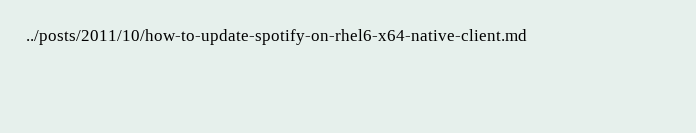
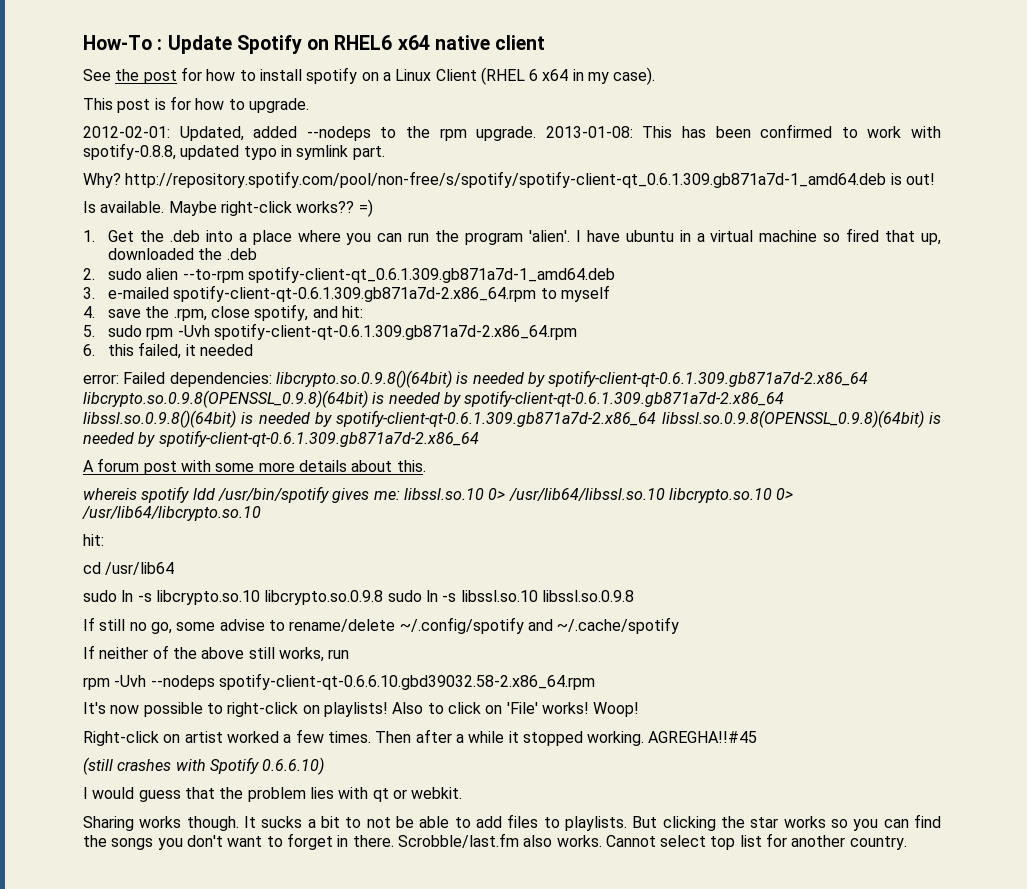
[26,29,527,45] ../posts/2011/10/how-to-update-spotify-on-rhel6-x64-native-client.md -> [83,35,546,54] [83,67,656,85] [83,96,309,113] [83,124,942,141] [83,143,385,160] [83,171,935,188] [83,199,373,217] [83,228,942,245] [108,248,257,260] [83,266,616,283] [83,285,611,302] [83,304,364,321] [83,323,578,340] [83,342,254,359] [83,370,869,388] [83,390,785,408] [83,410,942,428] [83,430,479,447] [83,458,426,475] [83,486,794,503] [82,506,261,521] [83,534,104,546] [83,562,175,575] [83,590,634,605] [83,617,680,634] [83,645,350,662] [83,673,595,690] [83,702,640,717] [83,729,758,746] [83,757,325,775] [83,787,463,802] [83,814,942,831] [83,833,907,850] How-To : Update Spotify on RHEL6 x64 native client // See the post for how to install spotify on a Linux Client (RHEL 6 x64 in my case). // This post is for how to upgrade. // 2012-02-01: Updated, added --nodeps to the rpm upgrade. 2013-01-08: This has been confirmed to work with spotify-0.8.8, updated typo in symlink part. // Why? http://repository.spotify.com/pool/non-free/s/spotify/spotify-client-qt_0.6.1.309.gb871a7d-1_amd64.deb is out! // Is available. Maybe right-click works?? =) // 1. Get the .deb into a place where you can run the program 'alien'. I have ubuntu in a virtual machine so fired that up, downloaded the .deb // 2. sudo alien --to-rpm spotify-client-qt_0.6.1.309.gb871a7d-1_amd64.deb // 3. e-mailed spotify-client-qt-0.6.1.309.gb871a7d-2.x86_64.rpm to myself // 4. save the .rpm, close spotify, and hit: // 5. sudo rpm -Uvh spotify-client-qt-0.6.1.309.gb871a7d-2.x86_64.rpm // 6. this failed, it needed // error: Failed dependencies: libcrypto.so.0.9.8()(64bit) is needed by spotify-client-qt-0.6.1.309.gb871a7d-2.x86_64 libcrypto.so.0.9.8(OPENSSL_0.9.8)(64bit) is needed by spotify-client-qt-0.6.1.309.gb871a7d-2.x86_64 libssl.so.0.9.8()(64bit) is needed by spotify-client-qt-0.6.1.309.gb871a7d-2.x86_64 libssl.so.0.9.8(OPENSSL_0.9.8)(64bit) is needed by spotify-client-qt-0.6.1.309.gb871a7d-2.x86_64 // A forum post with some more details about this. // whereis spotify ldd /usr/bin/spotify gives me: libssl.so.10 0> /usr/lib64/libssl.so.10 libcrypto.so.10 0> /usr/lib64/libcrypto.so.10 // hit: // cd /usr/lib64 // sudo ln -s libcrypto.so.10 libcrypto.so.0.9.8 sudo ln -s libssl.so.10 libssl.so.0.9.8 // If still no go, some advise to rename/delete ~/.config/spotify and ~/.cache/spotify // If neither of the above still works, run // rpm -Uvh --nodeps spotify-client-qt-0.6.6.10.gbd39032.58-2.x86_64.rpm // It's now possible to right-click on playlists! Also to click on 'File' works! Woop! // Right-click on artist worked a few times. Then after a while it stopped working. AGREGHA!!#45 // (still crashes with Spotify 0.6.6.10) // I would guess that the problem lies with qt or webkit. // Sharing works though. It sucks a bit to not be able to add files to playlists. But clicking the star works so you can find the songs you don't want to forget in there. Scrobble/last.fm also works. Cannot select top list for another country.

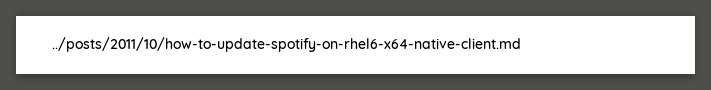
[83,35,546,54] [83,67,656,85] [83,96,309,113] [83,124,942,141] [83,143,385,160] [83,171,935,188] [83,199,373,217] [83,228,942,245] [108,248,257,260] [83,266,616,283] [83,285,611,302] [83,304,364,321] [83,323,578,340] [83,342,254,359] [83,370,869,388] [83,390,785,408] [83,410,942,428] [83,430,479,447] [83,458,426,475] [83,486,794,503] [82,506,261,521] [83,534,104,546] [83,562,175,575] [83,590,634,605] [83,617,680,634] [83,645,350,662] [83,673,595,690] [83,702,640,717] [83,729,758,746] [83,757,325,775] [83,787,463,802] [83,814,942,831] [83,833,907,850] How-To : Update Spotify on RHEL6 x64 native client // See the post for how to install spotify on a Linux Client (RHEL 6 x64 in my case). // This post is for how to upgrade. // 2012-02-01: Updated, added --nodeps to the rpm upgrade. 2013-01-08: This has been confirmed to work with spotify-0.8.8, updated typo in symlink part. // Why? http://repository.spotify.com/pool/non-free/s/spotify/spotify-client-qt_0.6.1.309.gb871a7d-1_amd64.deb is out! // Is available. Maybe right-click works?? =) // 1. Get the .deb into a place where you can run the program 'alien'. I have ubuntu in a virtual machine so fired that up, downloaded the .deb // 2. sudo alien --to-rpm spotify-client-qt_0.6.1.309.gb871a7d-1_amd64.deb // 3. e-mailed spotify-client-qt-0.6.1.309.gb871a7d-2.x86_64.rpm to myself // 4. save the .rpm, close spotify, and hit: // 5. sudo rpm -Uvh spotify-client-qt-0.6.1.309.gb871a7d-2.x86_64.rpm // 6. this failed, it needed // error: Failed dependencies: libcrypto.so.0.9.8()(64bit) is needed by spotify-client-qt-0.6.1.309.gb871a7d-2.x86_64 libcrypto.so.0.9.8(OPENSSL_0.9.8)(64bit) is needed by spotify-client-qt-0.6.1.309.gb871a7d-2.x86_64 libssl.so.0.9.8()(64bit) is needed by spotify-client-qt-0.6.1.309.gb871a7d-2.x86_64 libssl.so.0.9.8(OPENSSL_0.9.8)(64bit) is needed by spotify-client-qt-0.6.1.309.gb871a7d-2.x86_64 // A forum post with some more details about this. // whereis spotify ldd /usr/bin/spotify gives me: libssl.so.10 0> /usr/lib64/libssl.so.10 libcrypto.so.10 0> /usr/lib64/libcrypto.so.10 // hit: // cd /usr/lib64 // sudo ln -s libcrypto.so.10 libcrypto.so.0.9.8 sudo ln -s libssl.so.10 libssl.so.0.9.8 // If still no go, some advise to rename/delete ~/.config/spotify and ~/.cache/spotify // If neither of the above still works, run // rpm -Uvh --nodeps spotify-client-qt-0.6.6.10.gbd39032.58-2.x86_64.rpm // It's now possible to right-click on playlists! Also to click on 'File' works! Woop! // Right-click on artist worked a few times. Then after a while it stopped working. AGREGHA!!#45 // (still crashes with Spotify 0.6.6.10) // I would guess that the problem lies with qt or webkit. // Sharing works though. It sucks a bit to not be able to add files to playlists. But clicking the star works so you can find the songs you don't want to forget in there. Scrobble/last.fm also works. Cannot select top list for another country. -> [52,37,521,52] ../posts/2011/10/how-to-update-spotify-on-rhel6-x64-native-client.md

